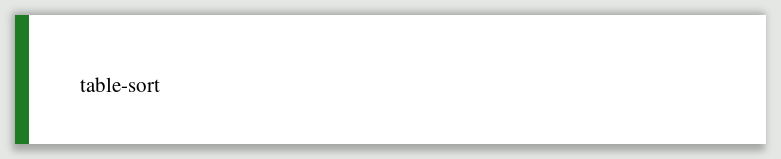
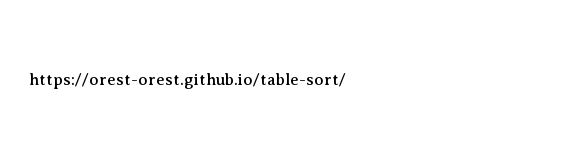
[80,77,160,92] table-sort -> [29,73,346,89] https://orest-orest.github.io/table-sort/

